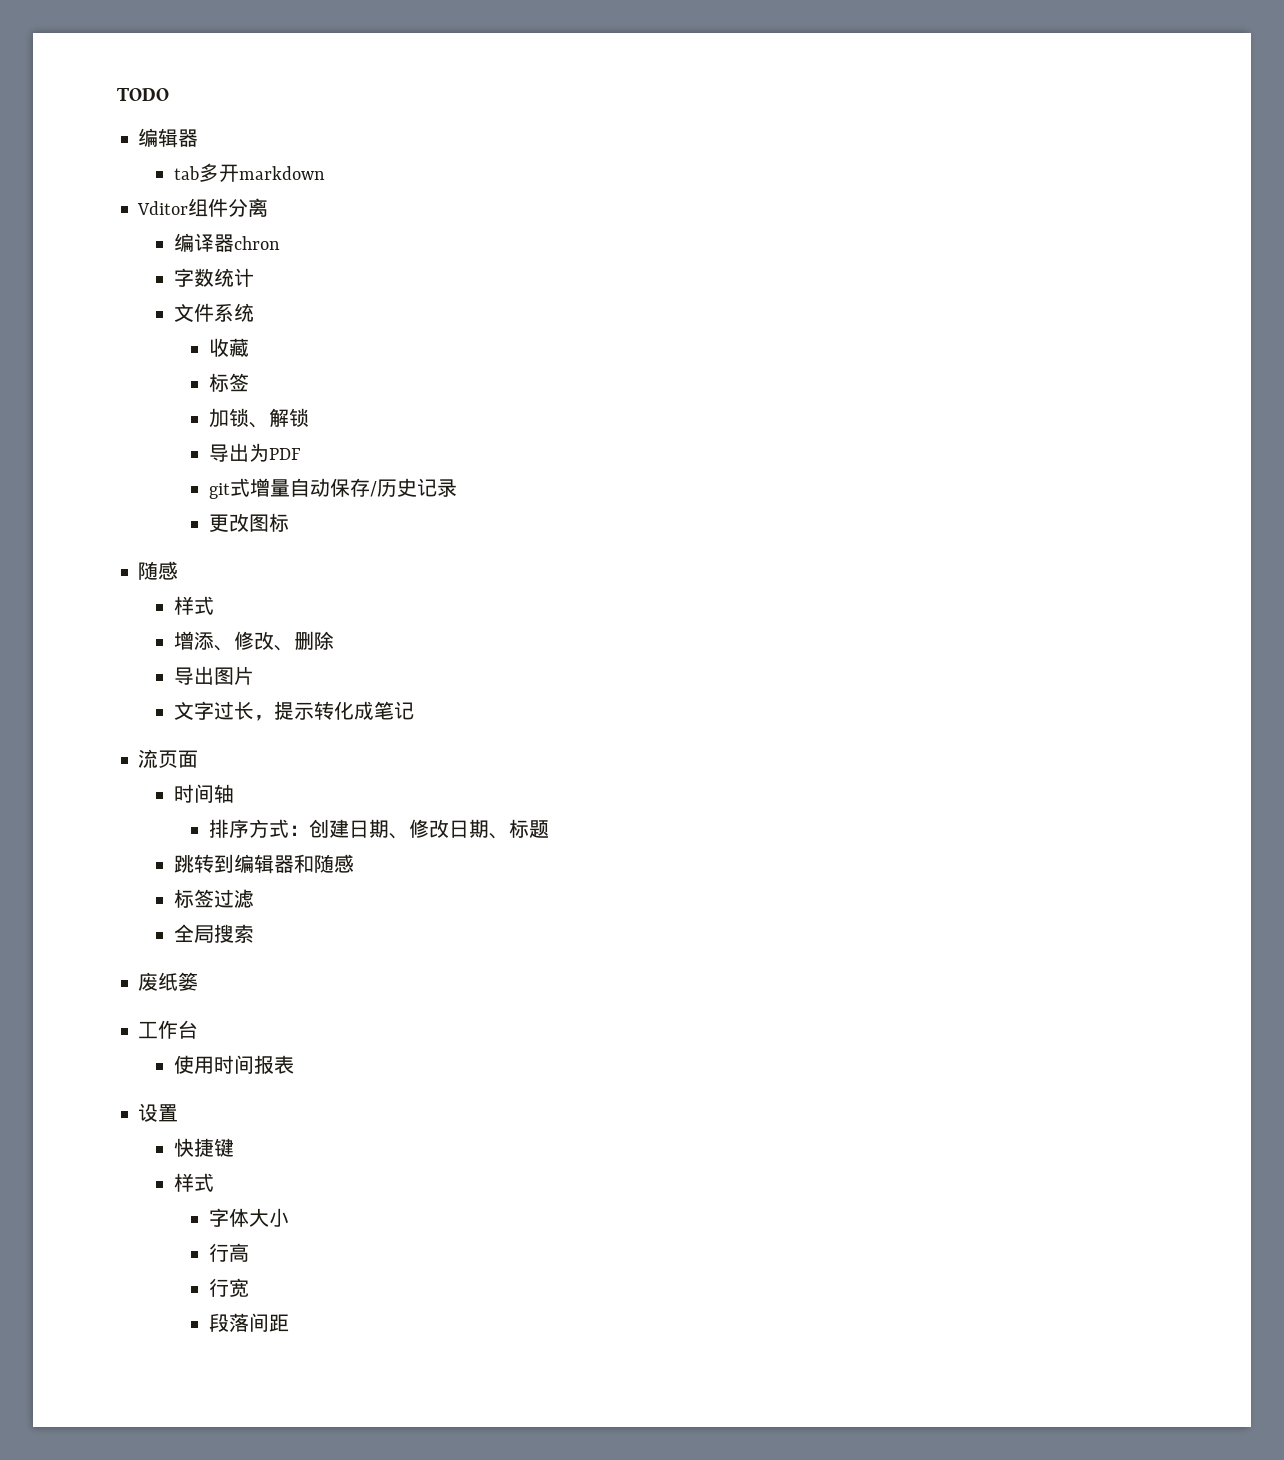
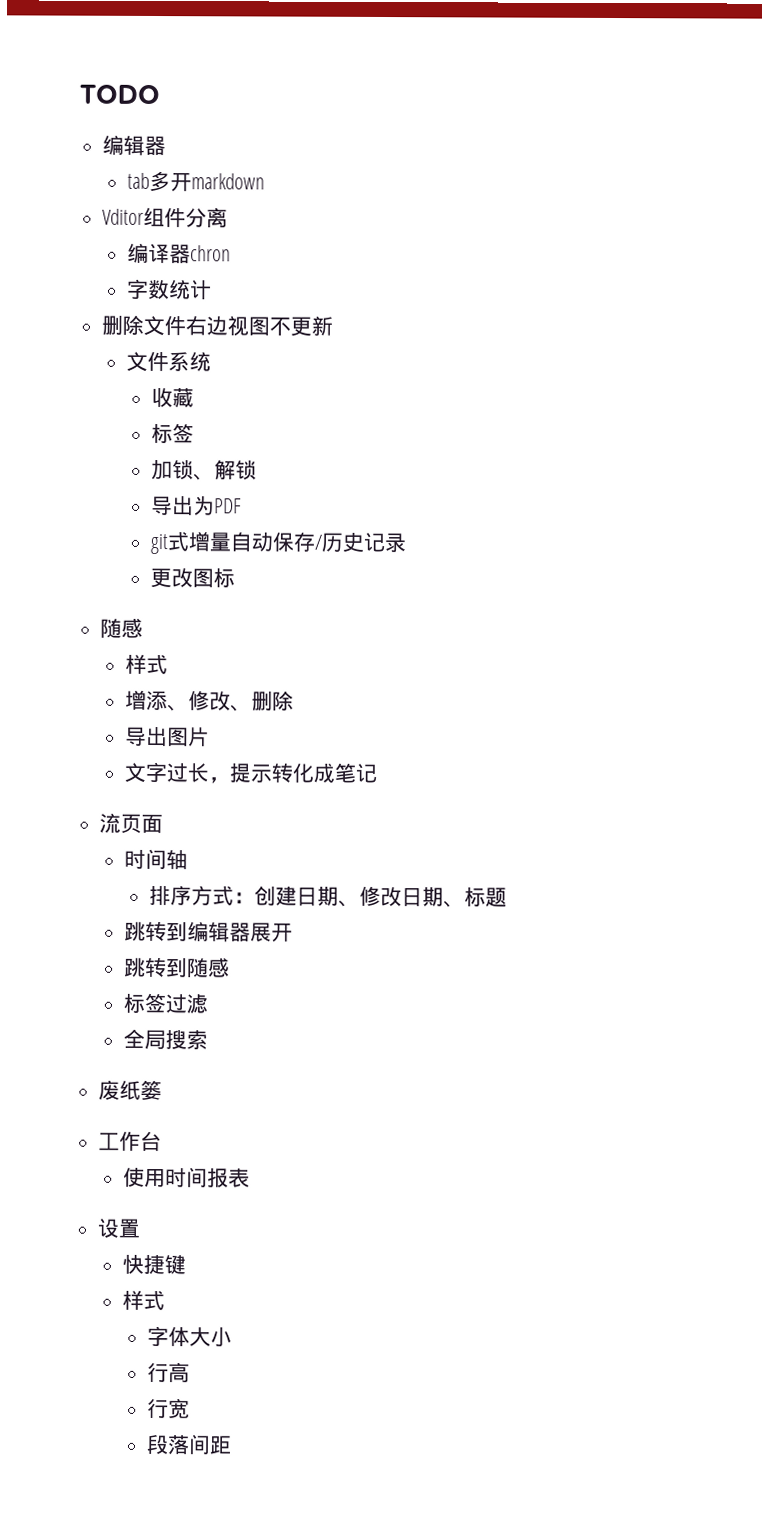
(254, 277) none -> [101,314,334,337] // 删除文件右边视图不更新
[293,854,314,873] 和 -> [250,922,294,943] [124,956,189,978] 展开 // 跳转到

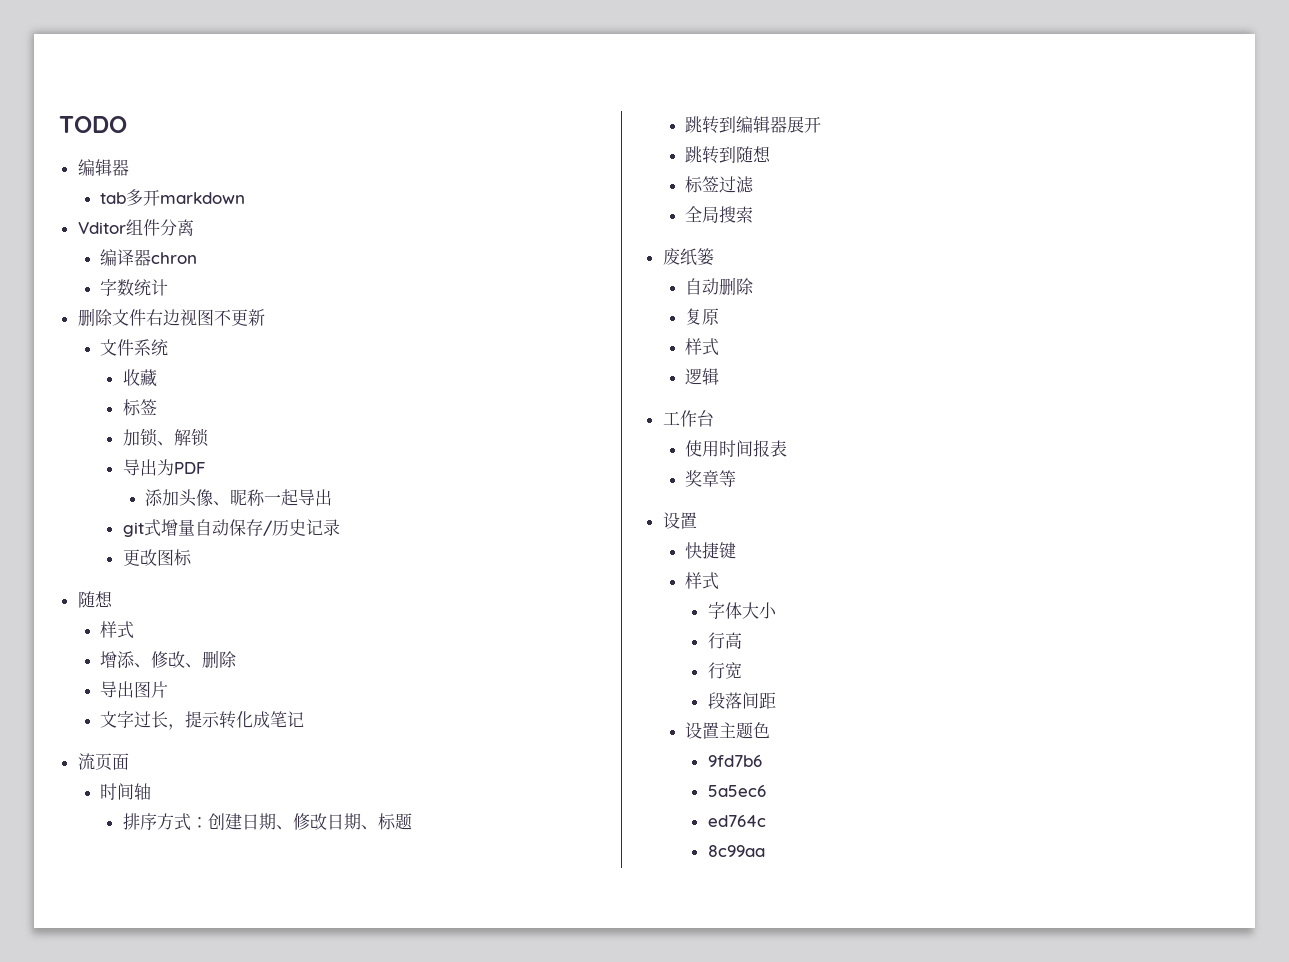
(243, 506) none -> [145,489,333,507] // 添加头像、昵称一起导出
[121,617,144,638] 感 -> [94,591,113,608] 想
[208,957,231,978] 感 -> [753,146,772,163] 想
(163, 1090) none -> [685,277,755,295] [685,308,720,325] [685,338,720,356] [685,368,720,385] // 自动删除 // 复原 // 样式 // 逻辑
(251, 1178) none -> [685,470,737,487] // 奖章等
(233, 1445) none -> [685,722,771,739] [707,755,762,767] [707,785,766,797] [707,815,766,827] [707,845,765,857] // 设置主题色 // 9fd7b6 // 5a5ec6 // ed764c // 8c99aa

